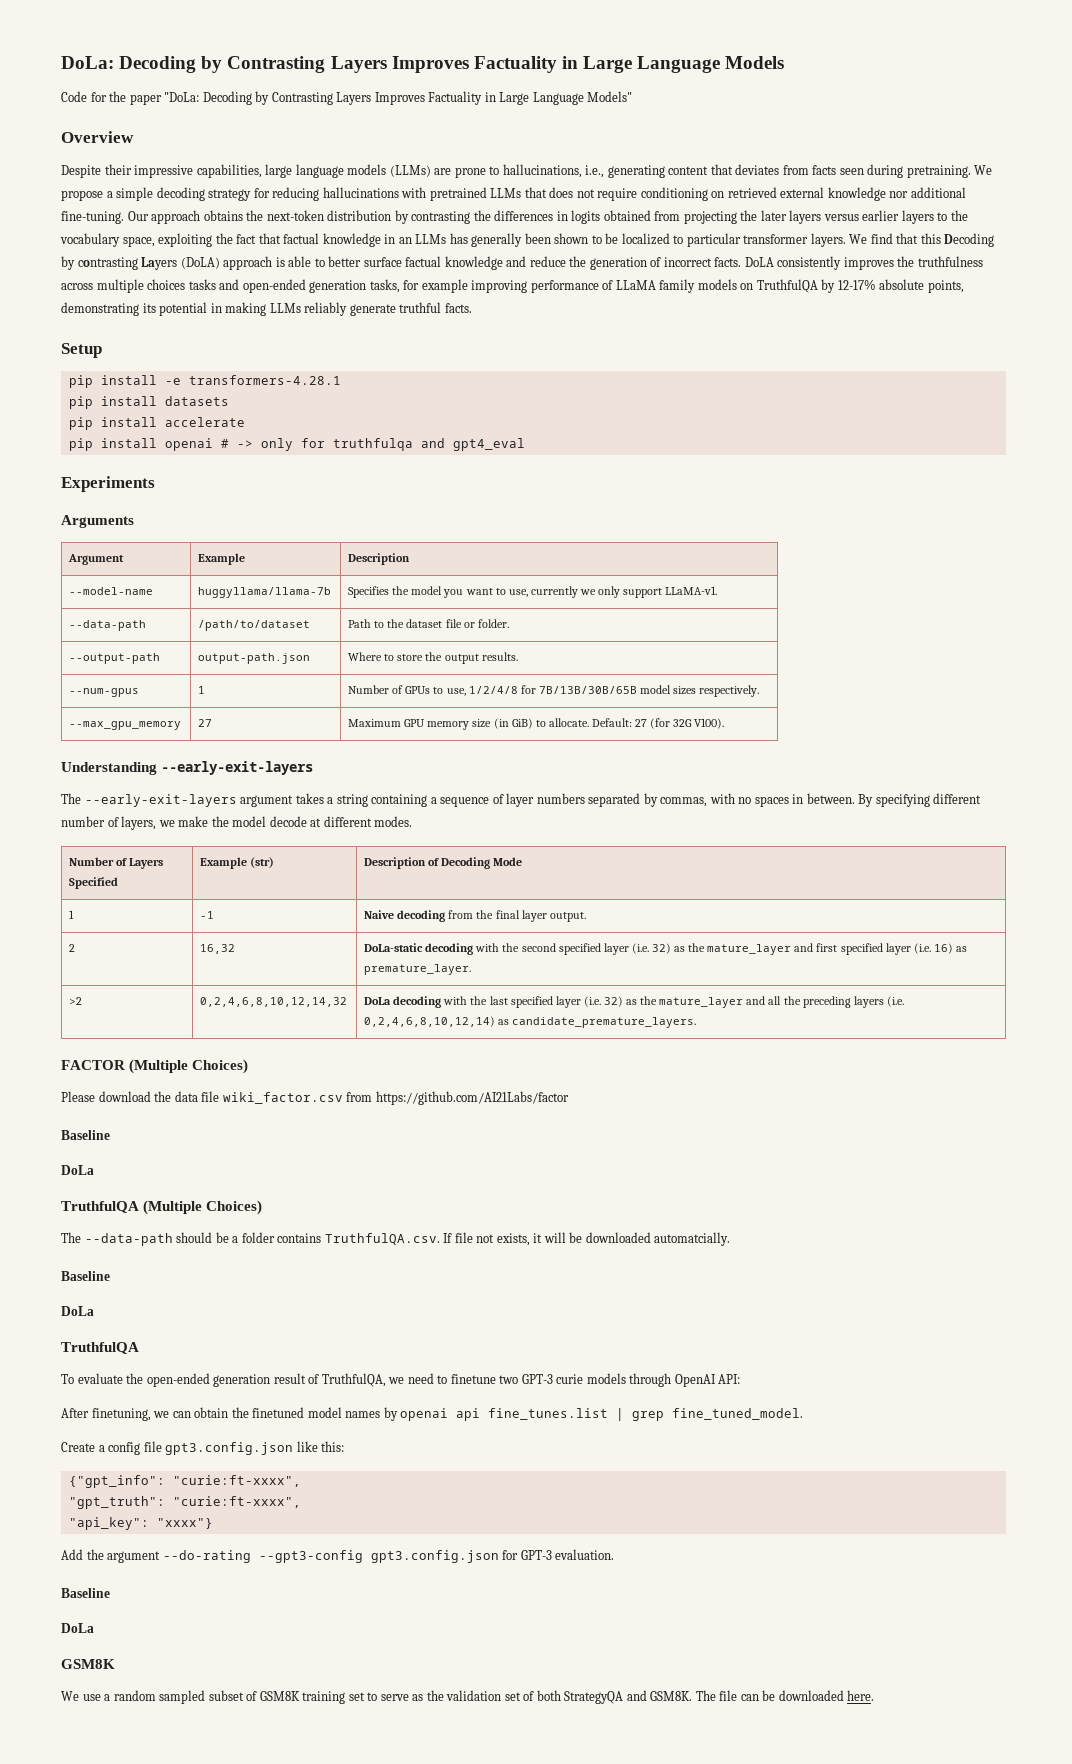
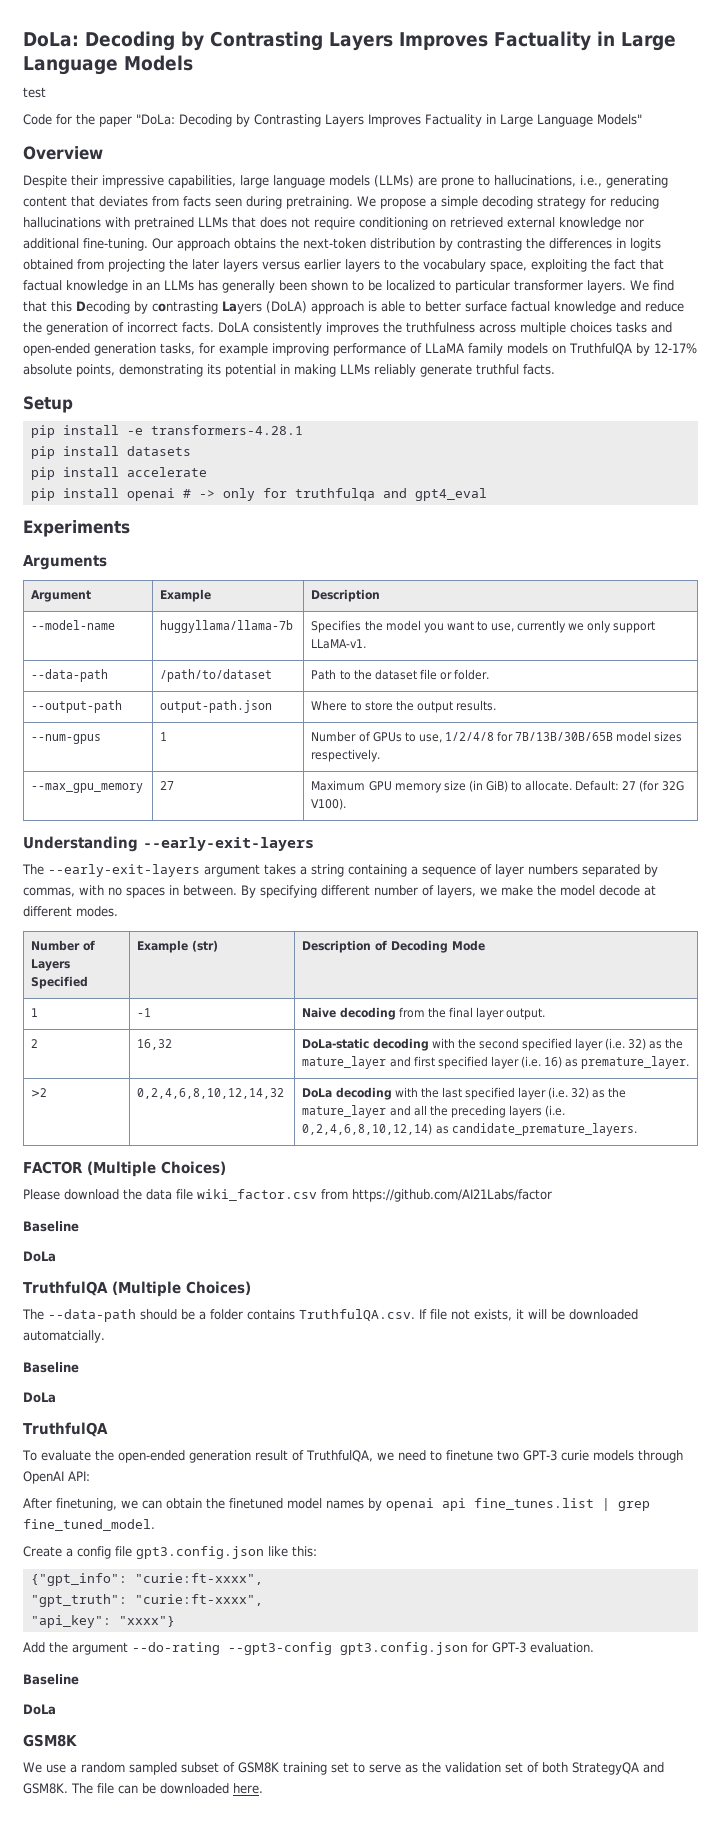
(785, 62) none -> [23,87,46,98] // test

